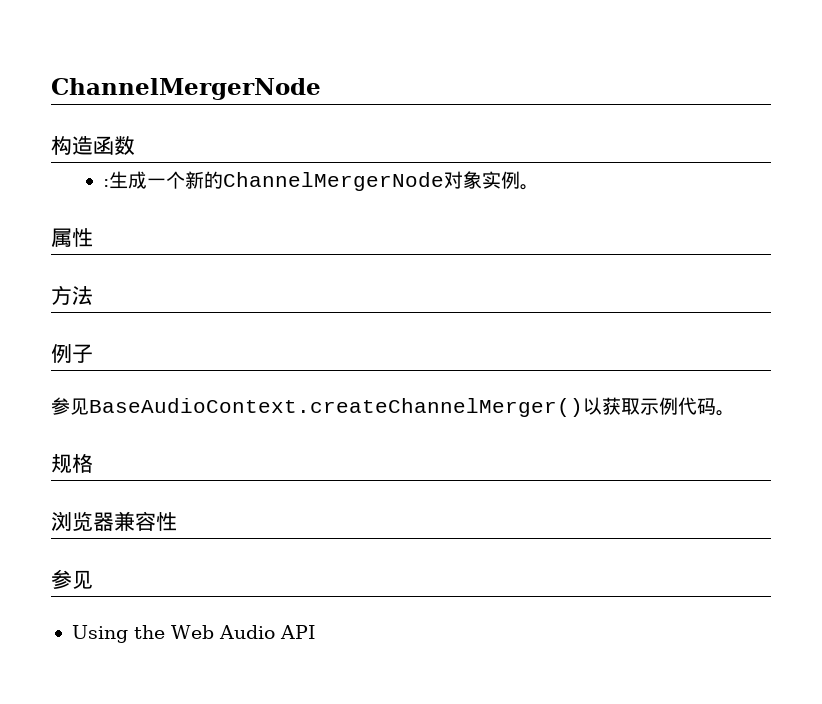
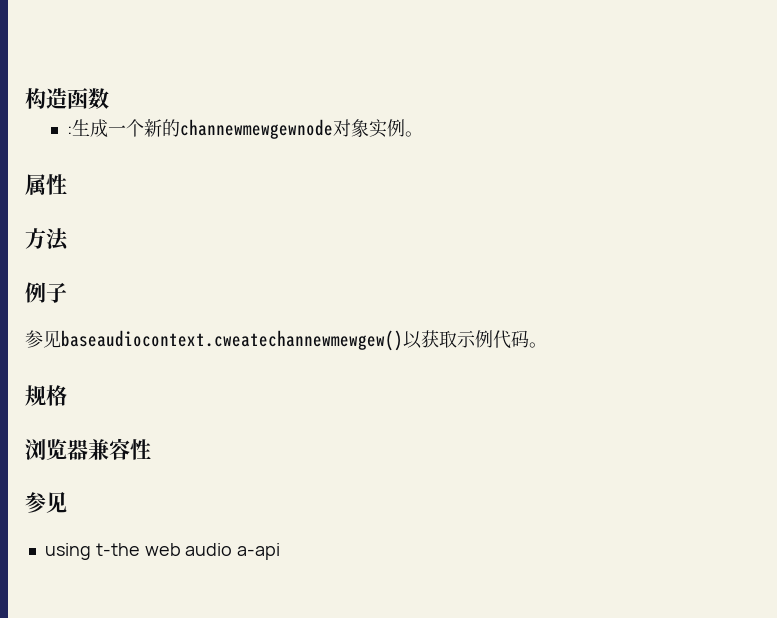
[51,78,321,100] ChannelMergerNode // -> (25, 98) none
[222,172,444,191] ChannelMergerNode -> [180,119,334,139] channewmewgewnode
[89,398,583,417] BaseAudioContext.createChannelMerger() -> [61,330,403,351] baseaudiocontext.cweatechannewmewgew()
[71,625,316,643] Using the Web Audio API -> [44,543,281,560] using t-the web audio a-api

